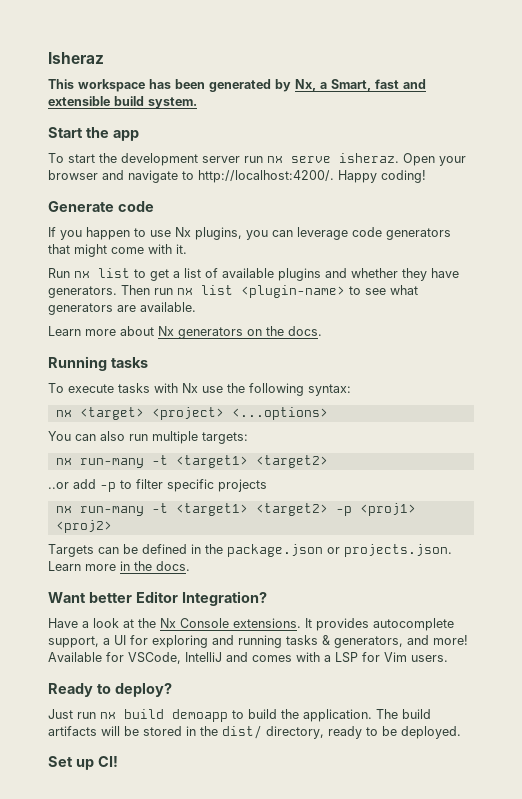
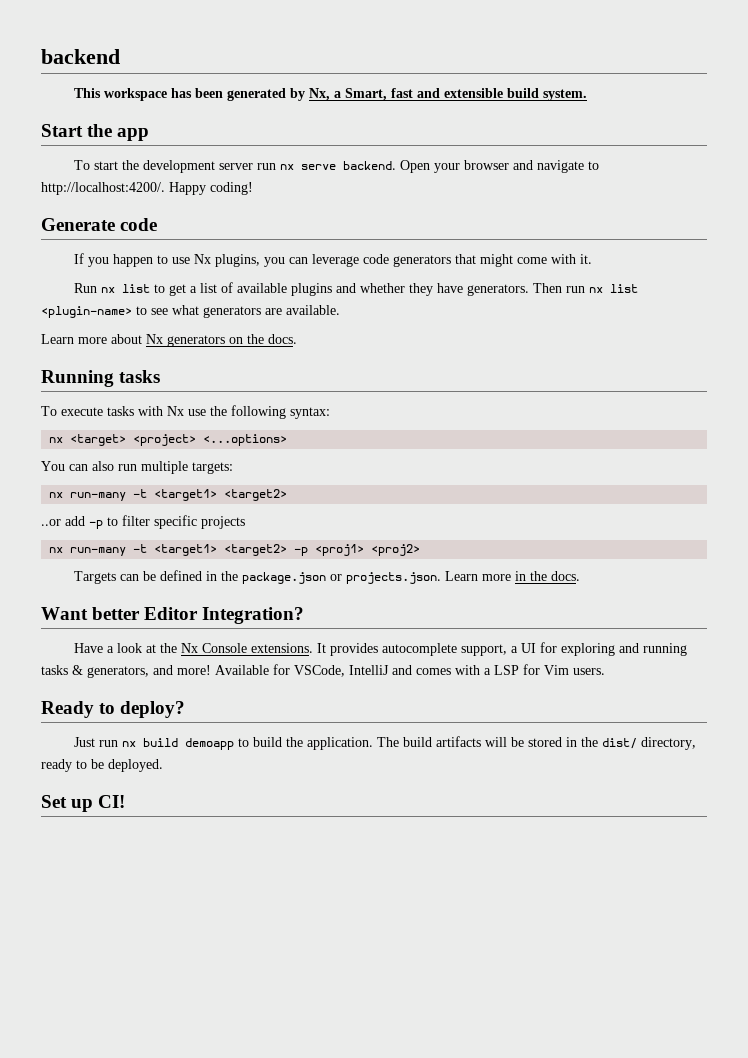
[48,52,104,64] Isheraz -> [41,49,120,64] backend
[339,153,399,163] isheraz. -> [342,161,396,170] backend.

